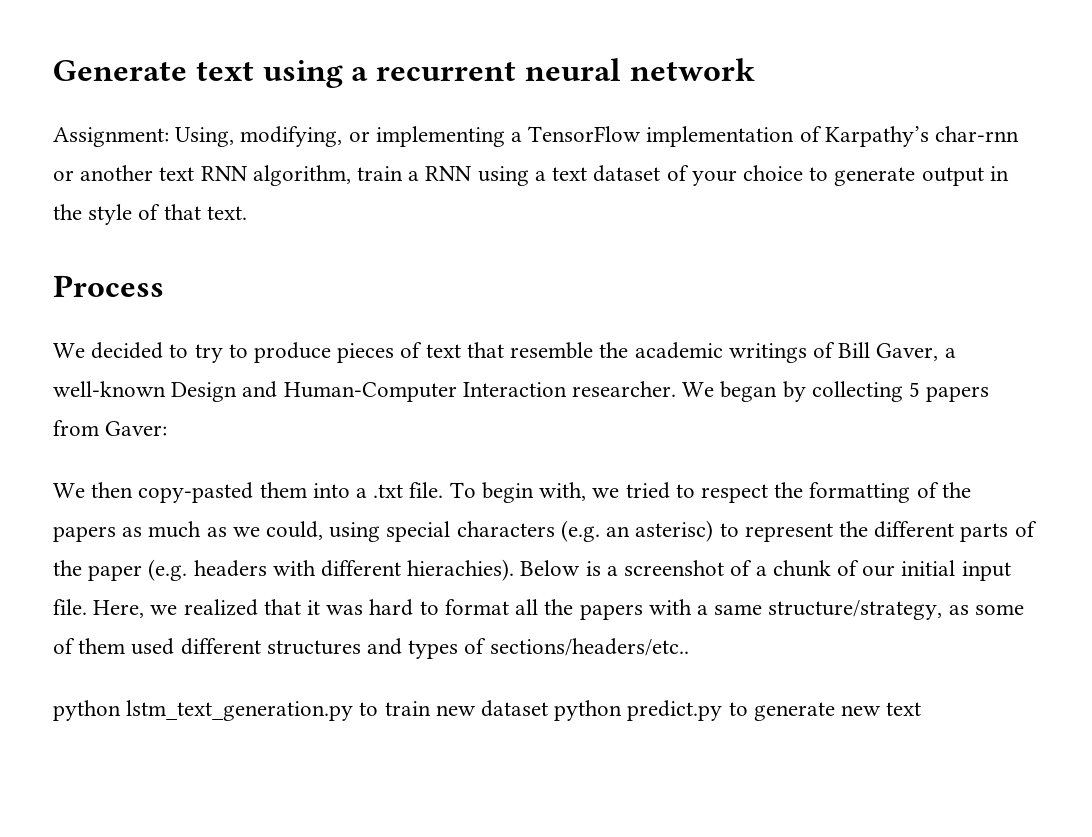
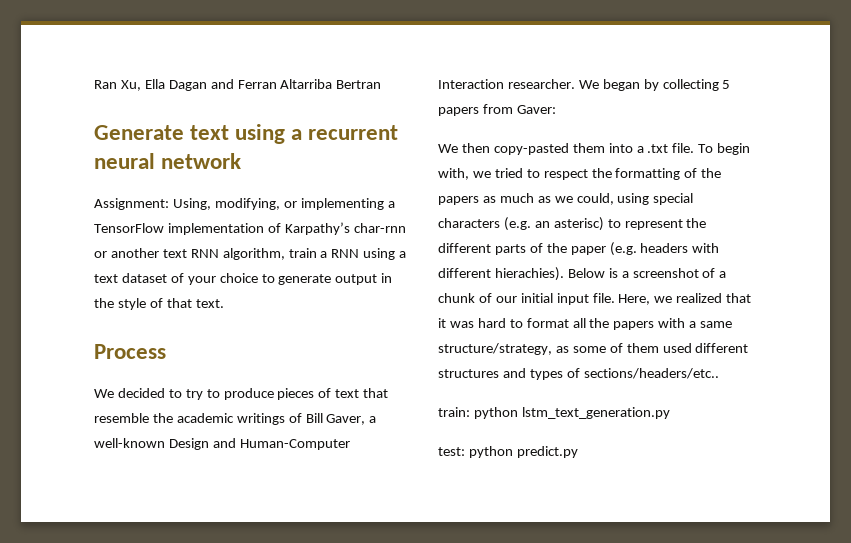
(53, 70) none -> [94,79,382,91] Ran Xu, Ella Dagan and Ferran Altarriba Bertran //
(689, 647) none -> [438,407,470,417] train:
[359,700,922,721] to train new dataset python predict.py to generate new text -> [438,446,578,458] // test: python predict.py

